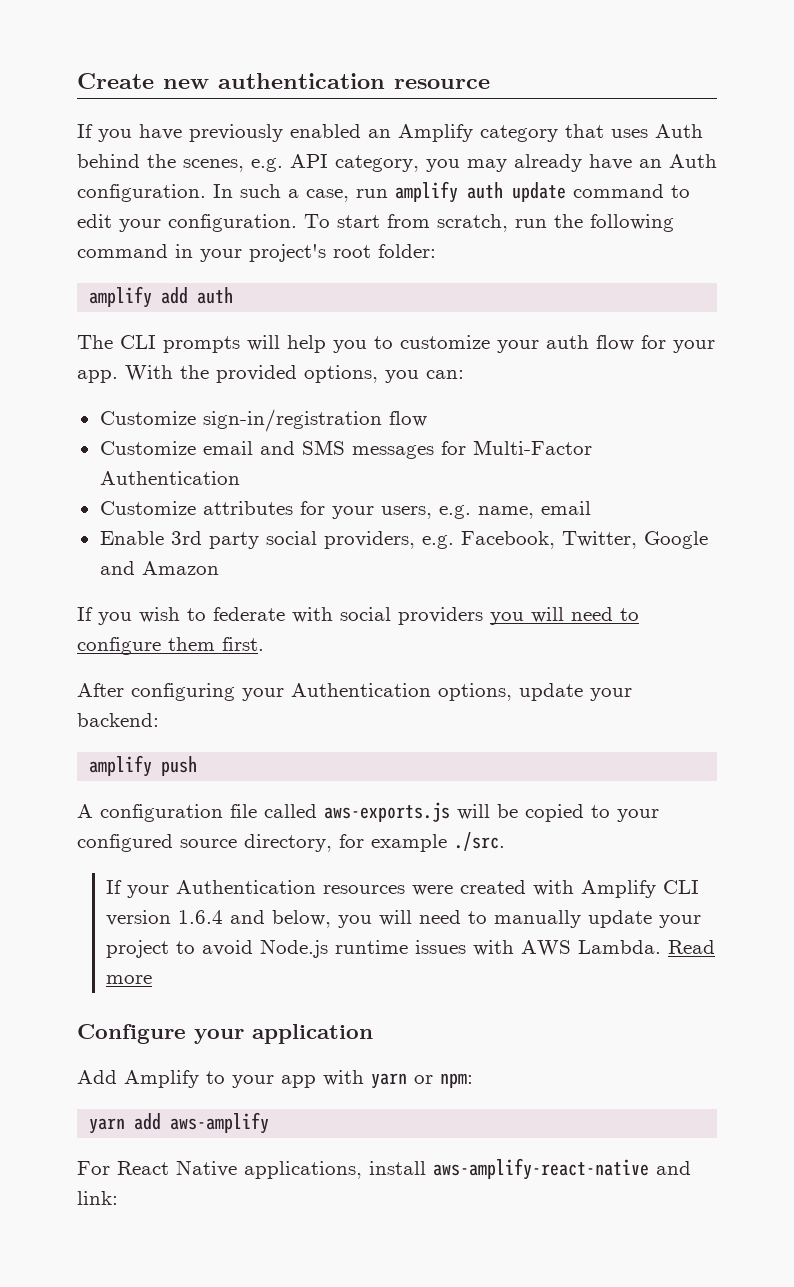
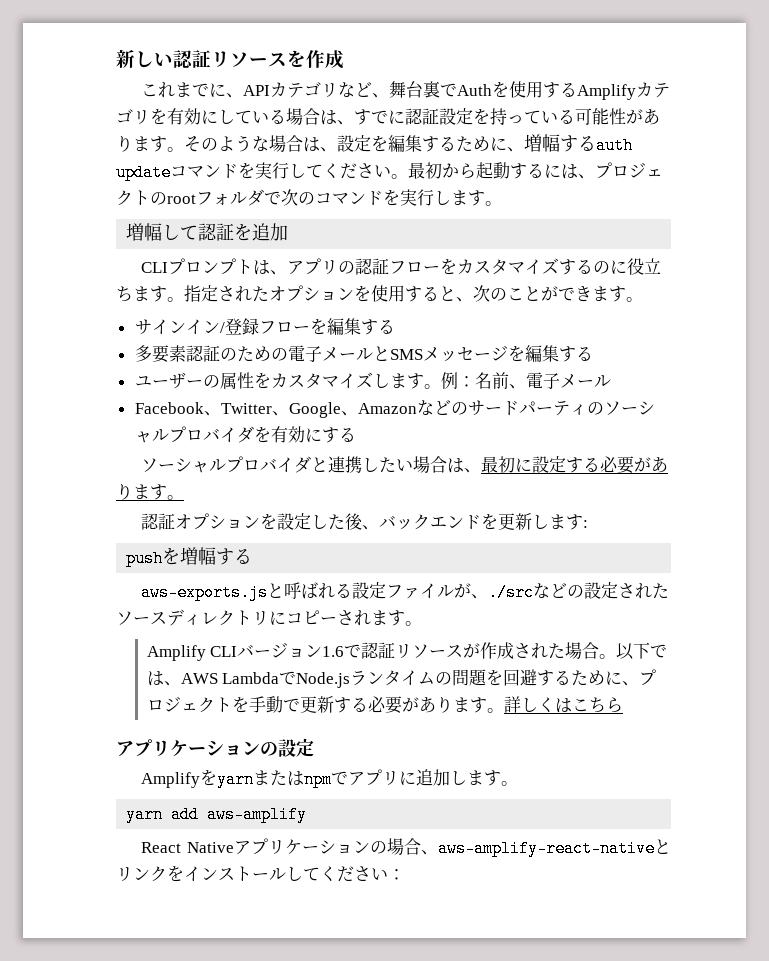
[77,73,490,89] [77,124,703,142] [77,154,717,172] [77,181,690,203] [77,214,674,232] [77,244,436,262] [89,286,234,308] [77,335,715,353] [77,365,464,383] [99,409,427,432] [99,440,592,459] [99,471,240,485] [99,501,591,519] [99,531,708,549] [99,561,219,575] [77,607,639,625] [77,637,264,655] [77,683,632,701] [77,713,159,727] [89,755,198,777] [77,802,659,822] [77,832,505,852] [106,880,700,898] [106,910,702,928] [106,939,716,958] [106,975,153,984] [77,1024,373,1044] [77,1070,473,1089] Create new authentication resource // If you have previously enabled an Amplify category that uses Auth behind the scenes, e.g. API category, you may already have an Auth configuration. In such a case, run amplify auth update command to edit your configuration. To start from scratch, run the following command in your project's root folder: // amplify add auth // The CLI prompts will help you to customize your auth flow for your app. With the provided options, you can: // Customize sign-in/registration flow // Customize email and SMS messages for Multi-Factor Authentication // Customize attributes for your users, e.g. name, email // Enable 3rd party social providers, e.g. Facebook, Twitter, Google and Amazon // If you wish to federate with social providers you will need to configure them first. // After configuring your Authentication options, update your backend: // amplify push // A configuration file called aws-exports.js will be copied to your configured source directory, for example ./src. // If your Authentication resources were created with Amplify CLI version 1.6.4 and below, you will need to manually update your project to avoid Node.js runtime issues with AWS Lambda. Read more // Configure your application // Add Amplify to your app with yarn or npm: -> [116,49,344,69] [141,81,671,100] [116,108,660,125] [116,134,633,154] [116,162,663,181] [116,189,502,206] [126,223,289,241] [141,258,662,275] [116,285,643,302] [134,318,395,335] [134,345,593,363] [134,372,611,389] [134,400,655,418] [134,426,356,443] [141,456,669,474] [116,483,184,500] [141,513,589,530] [126,547,253,567] [141,582,670,601] [116,609,422,626] [146,642,668,661] [146,669,657,688] [146,696,623,714] [116,738,314,757] [141,769,519,788] 新しい認証リソースを作成 // これまでに、APIカテゴリなど、舞台裏でAuthを使用するAmplifyカテゴリを有効にしている場合は、すでに認証設定を持っている可能性があります。そのような場合は、設定を編集するために、増幅するauth updateコマンドを実行してください。最初から起動するには、プロジェクトのrootフォルダで次のコマンドを実行します。 // 増幅して認証を追加 // CLIプロンプトは、アプリの認証フローをカスタマイズするのに役立ちます。指定されたオプションを使用すると、次のことができます。 // サインイン/登録フローを編集する // 多要素認証のための電子メールとSMSメッセージを編集する // ユーザーの属性をカスタマイズします。例：名前、電子メール // Facebook、Twitter、Google、Amazonなどのサードパーティのソーシャルプロバイダを有効にする // ソーシャルプロバイダと連携したい場合は、最初に設定する必要があります。 // 認証オプションを設定した後、バックエンドを更新します: // pushを増幅する // aws-exports.jsと呼ばれる設定ファイルが、./srcなどの設定されたソースディレクトリにコピーされます。 // Amplify CLIバージョン1.6で認証リソースが作成された場合。以下では、AWS LambdaでNode.jsランタイムの問題を回避するために、プロジェクトを手動で更新する必要があります。詳しくはこちら // アプリケーションの設定 // Amplifyをyarnまたはnpmでアプリに追加します。
[77,1161,110,1175] For -> (308, 814) none
[244,1158,691,1180] [77,1191,118,1205] applications, install aws-amplify-react-native and link: -> [233,838,671,857] [116,865,405,882] アプリケーションの場合、aws-amplify-react-nativeとリンクをインストールしてください：

